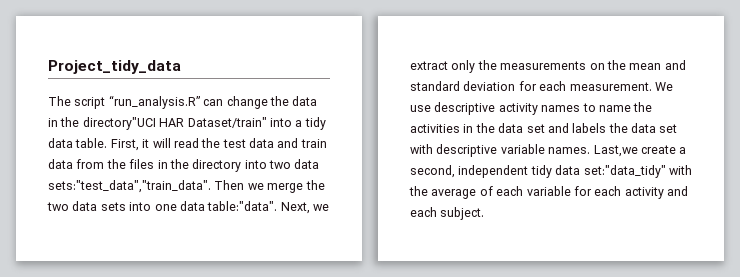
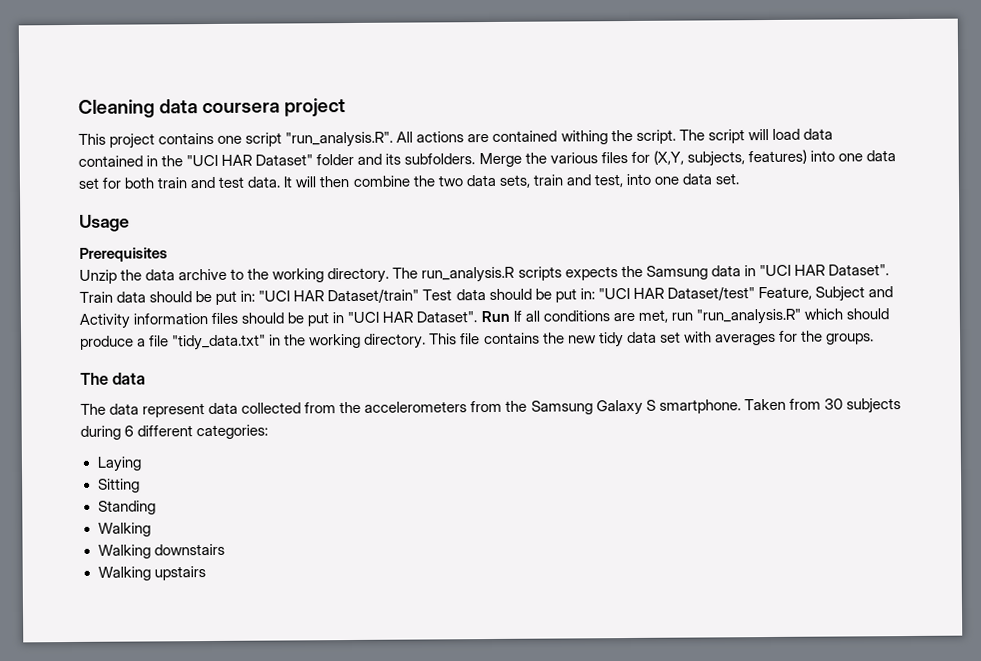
[48,60,181,74] [48,95,318,109] [48,117,326,130] [48,138,327,151] [48,159,320,172] [48,180,325,193] [47,201,329,214] [410,60,686,73] [410,81,673,91] [410,102,653,115] [410,123,678,133] [410,144,687,157] [410,165,692,178] [409,186,688,199] [410,207,485,220] Project_tidy_data // The script “run_analysis.R” can change the data in the directory"UCI HAR Dataset/train" into a tidy data table. First, it will read the test data and train data from the files in the directory into two data sets:"test_data","train_data". Then we merge the two data sets into one data table:"data". Next, we extract only the measurements on the mean and standard deviation for each measurement. We use descriptive activity names to name the activities in the data set and labels the data set with descriptive variable names. Last,we create a second, independent tidy data set:"data_tidy" with the average of each variable for each activity and each subject. -> [78,98,347,118] [78,128,833,149] [78,149,896,168] [78,173,740,189] [79,214,130,232] [79,247,168,262] [79,264,889,284] [79,286,893,305] [79,308,889,329] [80,330,874,351] [80,372,147,385] [80,398,901,418] [80,424,269,440] [96,456,142,472] [97,478,140,493] [97,500,156,515] [97,522,151,537] [97,543,225,559] [97,566,206,581] Cleaning data coursera project // This project contains one script "run_analysis.R". All actions are contained withing the script. The script will load data contained in the "UCI HAR Dataset" folder and its subfolders. Merge the various files for (X,Y, subjects, features) into one data set for both train and test data. It will then combine the two data sets, train and test, into one data set. // Usage // Prerequisites // Unzip the data archive to the working directory. The run_analysis.R scripts expects the Samsung data in "UCI HAR Dataset". Train data should be put in: "UCI HAR Dataset/train" Test data should be put in: "UCI HAR Dataset/test" Feature, Subject and Activity information files should be put in "UCI HAR Dataset". Run If all conditions are met, run "run_analysis.R" which should produce a file "tidy_data.txt" in the working directory. This file contains the new tidy data set with averages for the groups. // The data // The data represent data collected from the accelerometers from the Samsung Galaxy S smartphone. Taken from 30 subjects during 6 different categories: // Laying // Sitting // Standing // Walking // Walking downstairs // Walking upstairs

